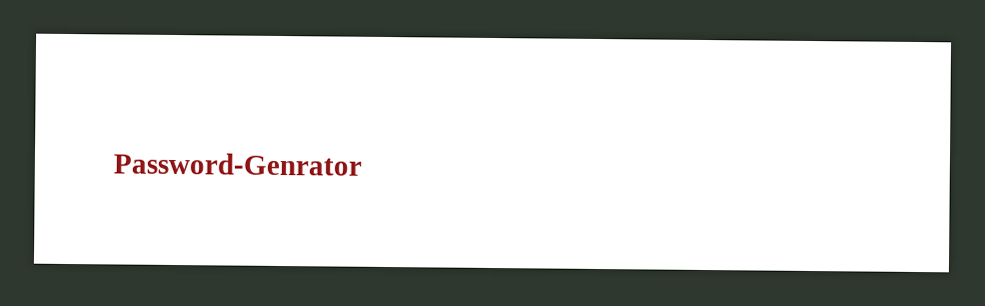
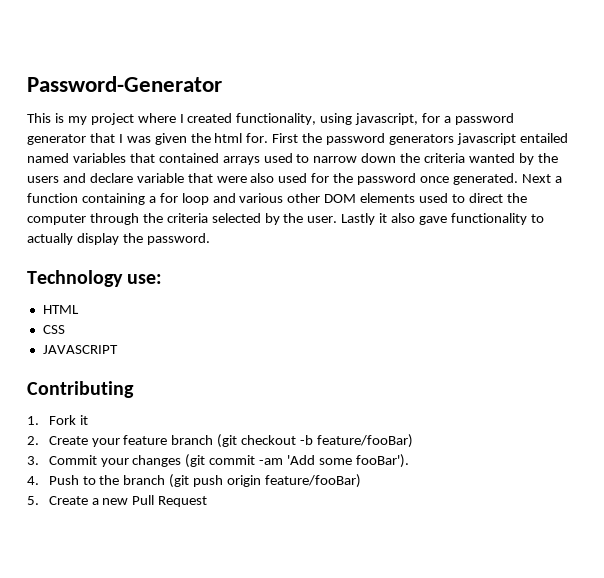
[113,152,362,176] Password-Genrator -> [27,76,222,92] [27,113,514,125] [27,133,568,145] [27,153,558,165] [27,173,562,185] [27,193,527,205] [27,213,544,225] [27,233,210,245] [27,270,163,287] [42,305,79,314] [42,325,65,334] [42,345,118,354] [27,381,134,398] [27,415,88,425] [27,434,414,448] [27,454,409,468] [27,474,362,488] [27,495,208,507] Password-Generator // This is my project where I created functionality, using javascript, for a password generator that I was given the html for. First the password generators javascript entailed named variables that contained arrays used to narrow down the criteria wanted by the users and declare variable that were also used for the password once generated. Next a function containing a for loop and various other DOM elements used to direct the computer through the criteria selected by the user. Lastly it also gave functionality to actually display the password. // Technology use: // HTML // CSS // JAVASCRIPT // Contributing // 1. Fork it // 2. Create your feature branch (git checkout -b feature/fooBar) // 3. Commit your changes (git commit -am 'Add some fooBar'). // 4. Push to the branch (git push origin feature/fooBar) // 5. Create a new Pull Request

